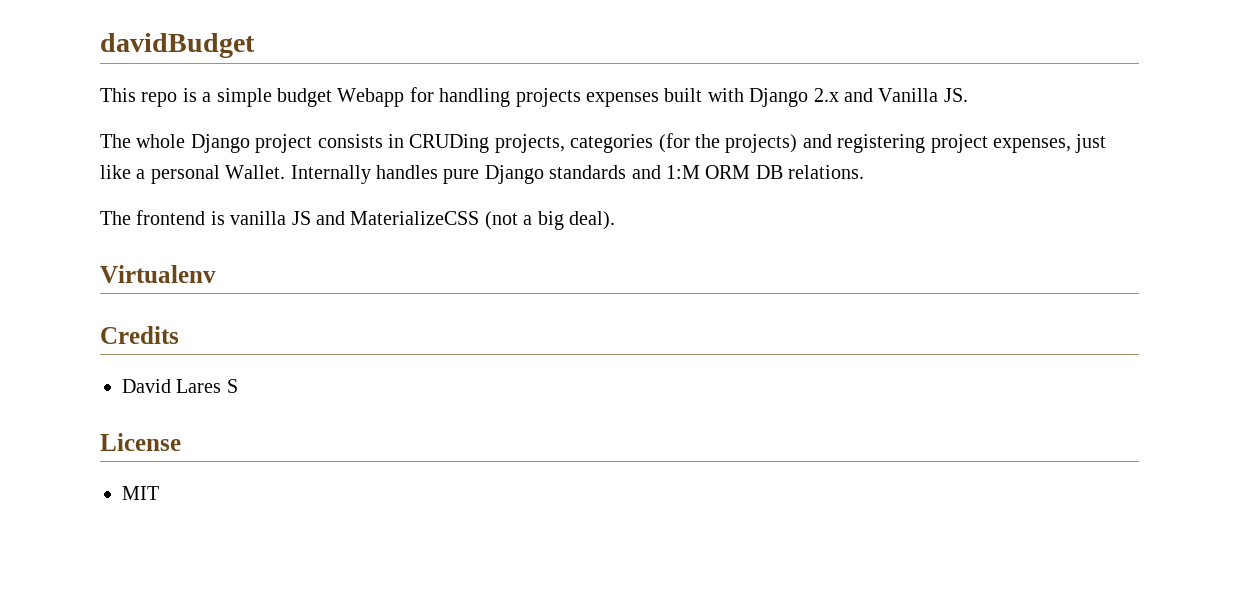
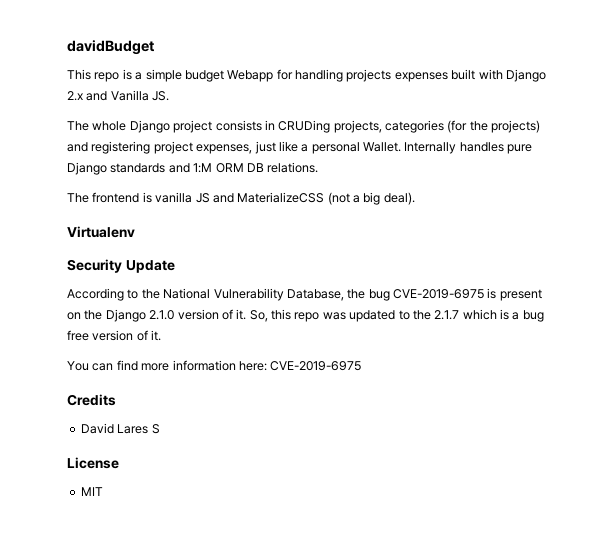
(216, 274) none -> [67,259,175,273] [67,288,542,301] [67,309,544,322] [67,330,162,341] [67,360,362,371] // Security Update // According to the National Vulnerability Database, the bug CVE-2019-6975 is present on the Django 2.1.0 version of it. So, this repo was updated to the 2.1.7 which is a bug free version of it. // You can find more information here: CVE-2019-6975

